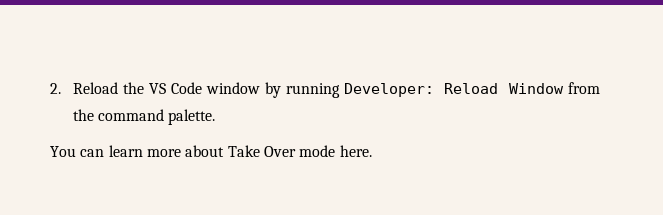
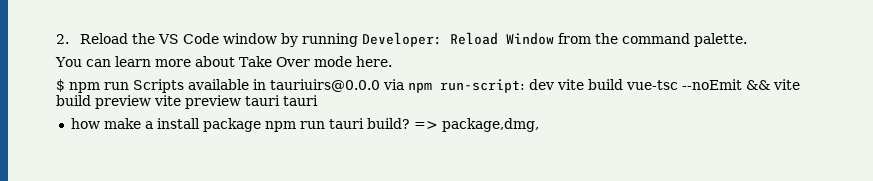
(372, 151) none -> [56,79,800,93] [56,95,318,109] [70,118,539,132] // $ npm run Scripts available in tauriuirs@0.0.0 via npm run-script: dev vite build vue-tsc --noEmit && vite build preview vite preview tauri tauri // how make a install package npm run tauri build? => package,dmg,

